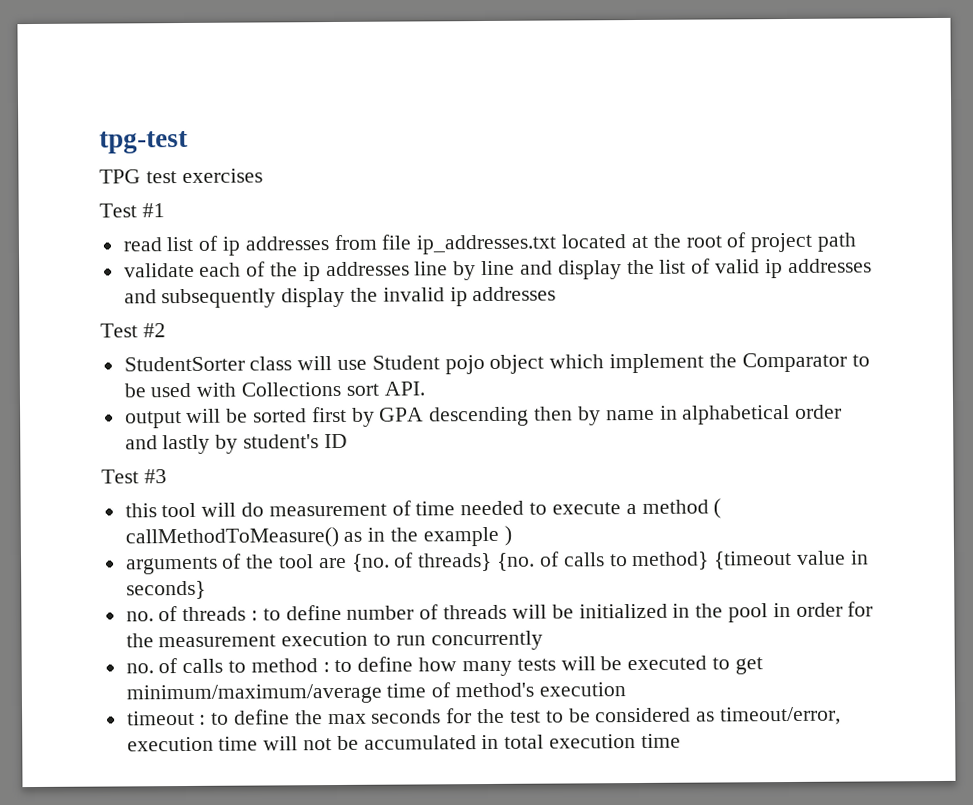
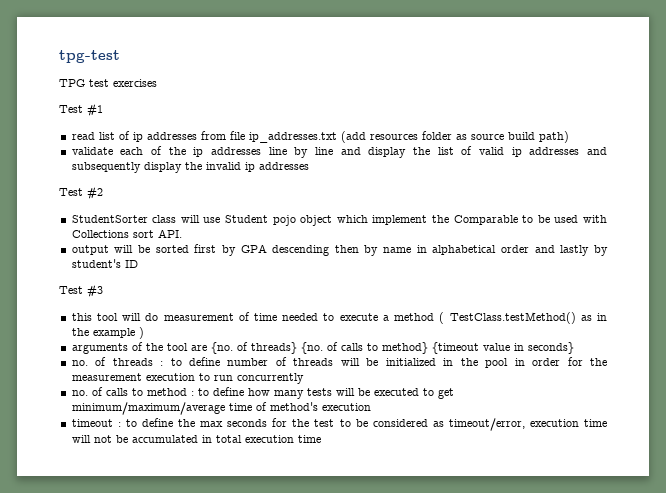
[561,232,857,253] located at the root of project path -> [340,131,569,143] (add resources folder as source build path)
[741,352,847,373] Comparator -> [453,215,518,225] Comparable
[124,526,339,549] callMethodToMeasure() -> [449,312,576,324] TestClass.testMethod()

